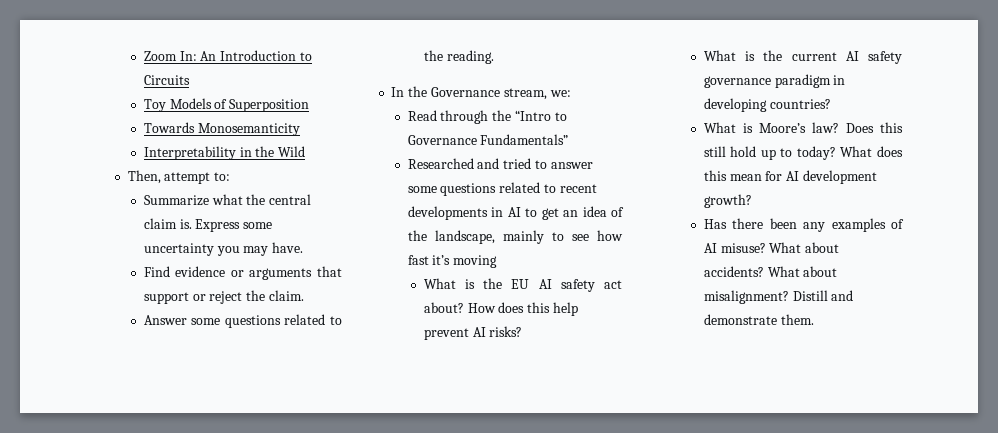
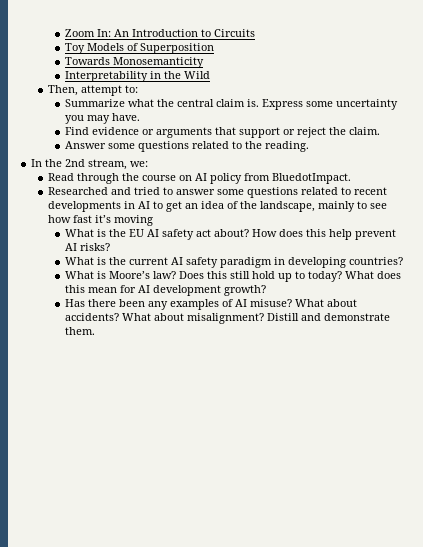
[430,87,500,97] Governance -> [65,159,86,167] 2nd
[514,110,567,121] [407,134,569,145] “Intro to Governance Fundamentals” -> [142,173,352,184] course on AI policy from BluedotImpact.
[703,76,771,88] governance -> (219, 262) none

